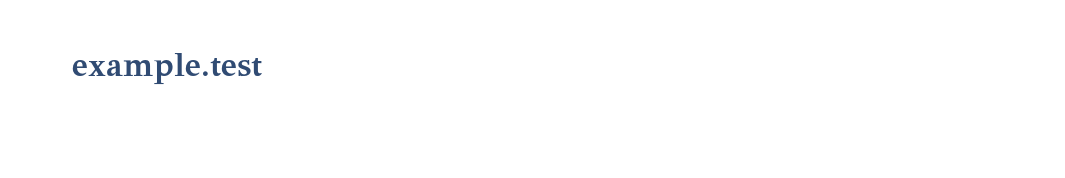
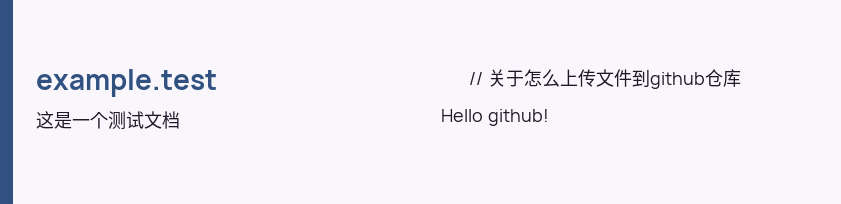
(262, 69) none -> [36,111,180,130] [468,69,741,89] [441,109,549,126] // 这是一个测试文档 // // 关于怎么上传文件到github仓库 // Hello github!

